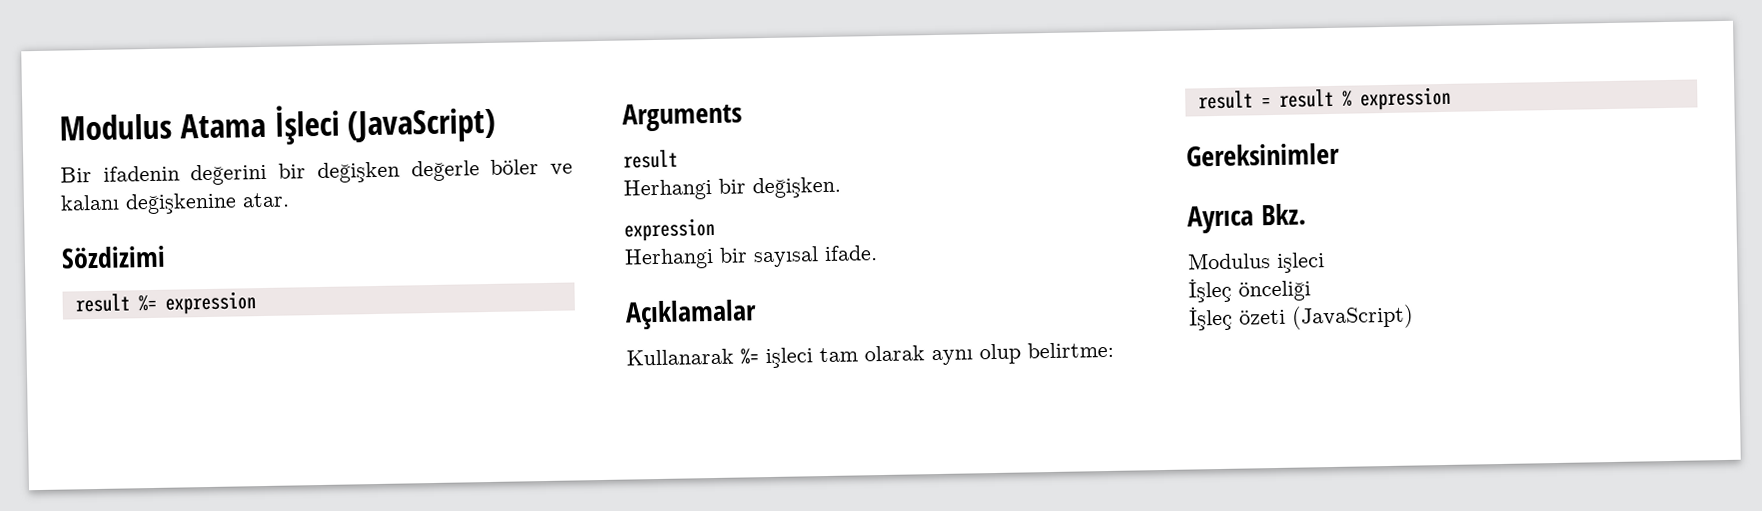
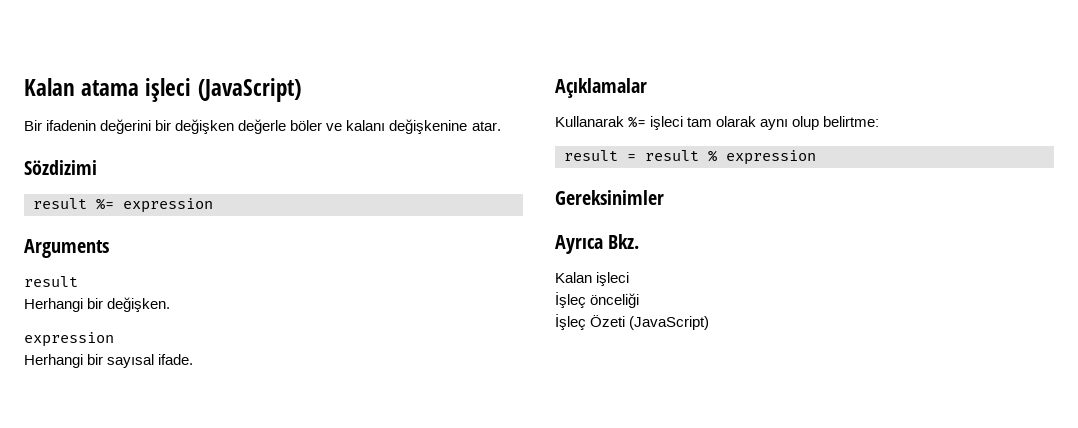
[59,104,340,145] Modulus Atama İşleci -> [24,78,192,102] Kalan atama işleci
[1188,252,1271,270] Modulus -> [555,272,592,283] Kalan
[1239,309,1286,325] özeti -> [590,315,626,327] Özeti

